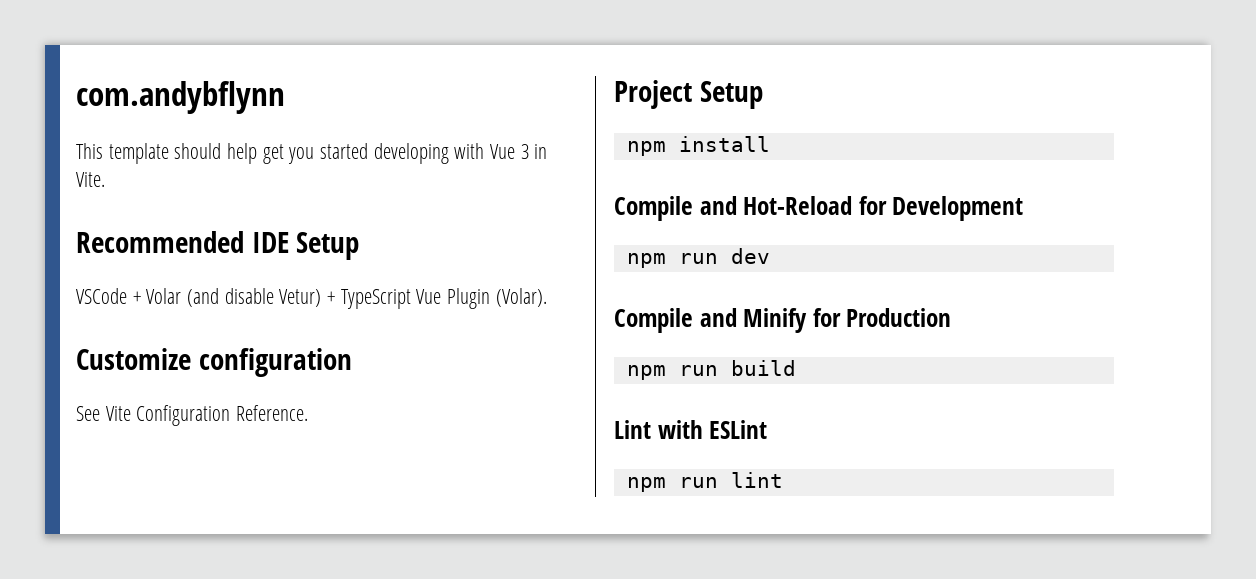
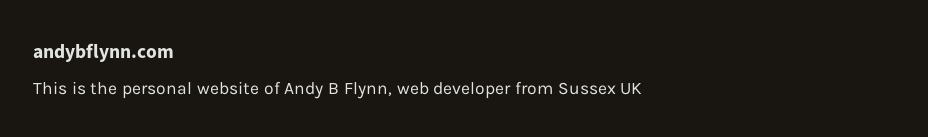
[76,81,285,114] com.andybflynn -> [33,43,174,62] andybflynn.com
[108,143,548,164] [76,172,105,187] [76,231,360,260] [76,288,547,309] [76,348,352,377] [76,405,309,426] [614,80,763,109] [626,136,770,156] [614,196,1024,221] [626,248,770,268] [614,308,952,333] [626,360,796,380] [614,420,768,439] [626,472,783,492] template should help get you started developing with Vue 3 in Vite. // Recommended IDE Setup // VSCode + Volar (and disable Vetur) + TypeScript Vue Plugin (Volar). // Customize configuration // See Vite Configuration Reference. // Project Setup // npm install // Compile and Hot-Reload for Development // npm run dev // Compile and Minify for Production // npm run build // Lint with ESLint // npm run lint -> [71,81,643,99] is the personal website of Andy B Flynn, web developer from Sussex UK

